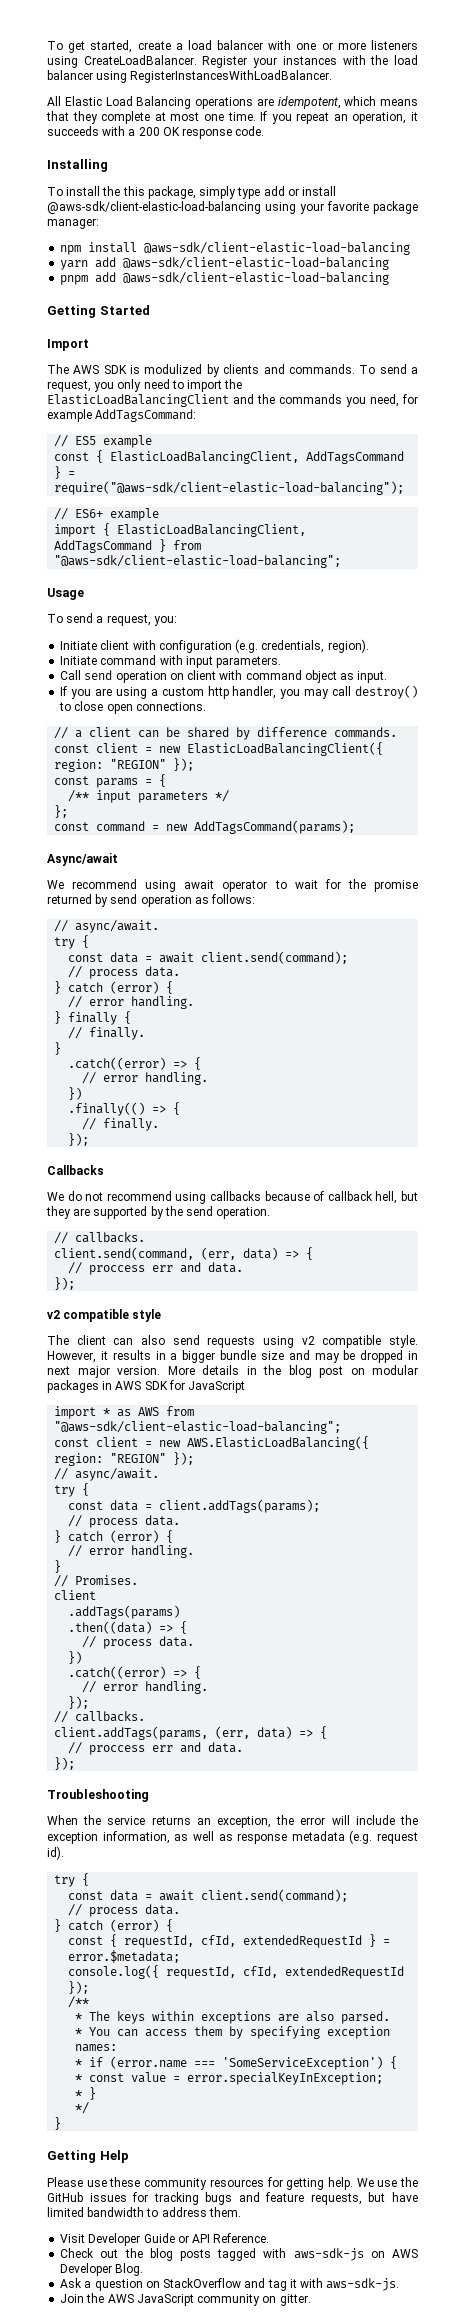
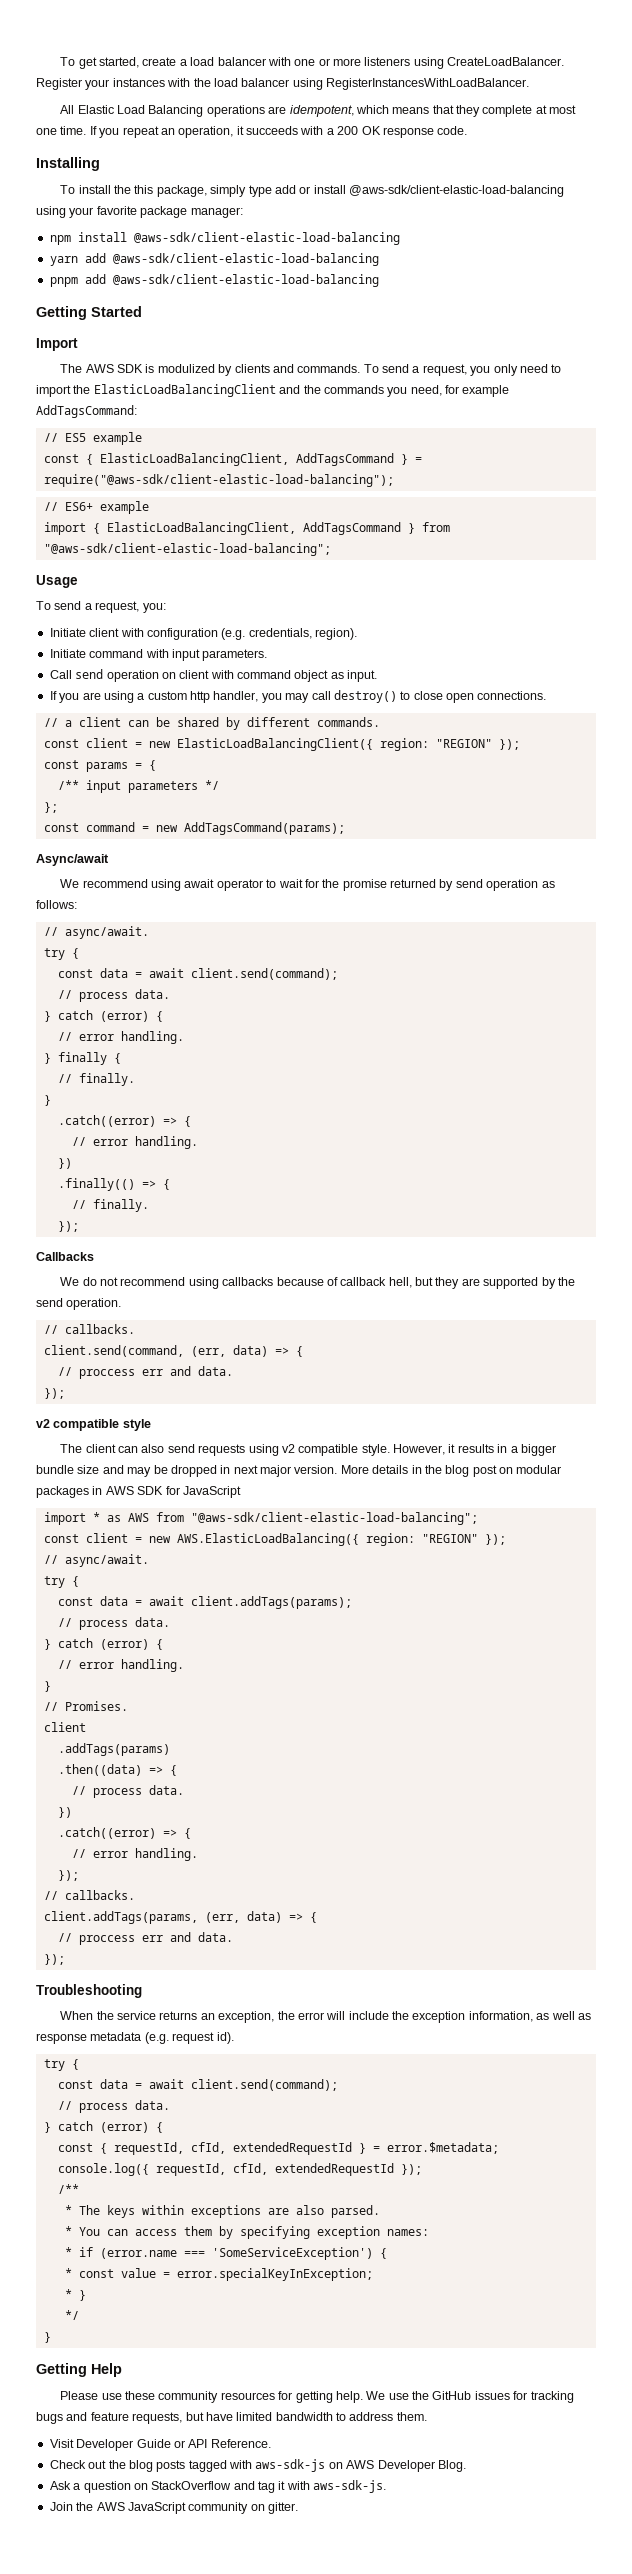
[257,727,328,737] difference -> [246,717,310,727] different
(153, 1507) none -> [148,1596,184,1606] await

